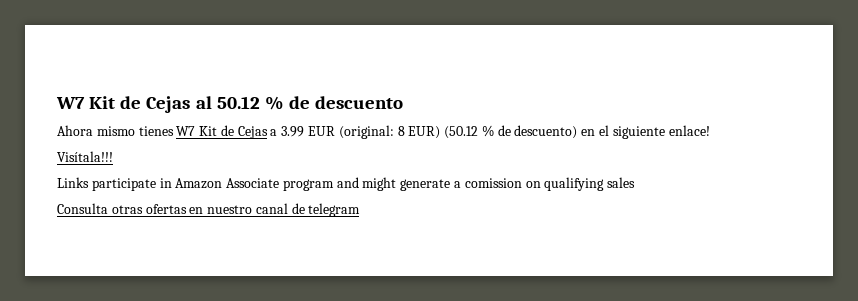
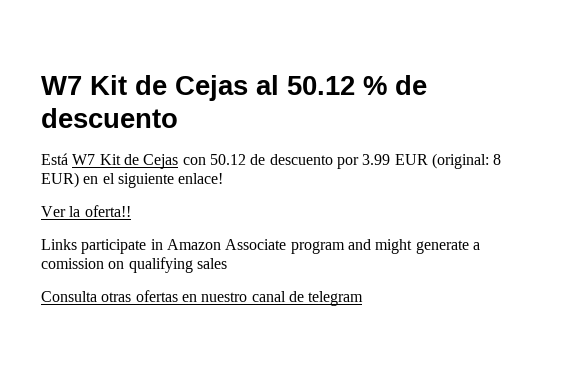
[57,125,278,139] Ahora mismo tienes W7 Kit de Cejas a -> [41,153,359,169] Está W7 Kit de Cejas con 50.12 de descuento por
[444,125,578,139] (50.12 % de descuento) -> (79, 180) none
[57,151,113,162] Visítala!!! -> [41,205,131,217] Ver la oferta!!

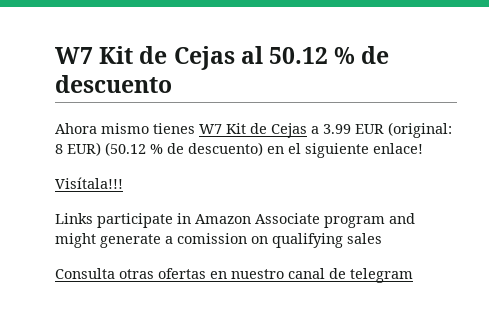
[41,153,359,169] Está W7 Kit de Cejas con 50.12 de descuento por -> [55,123,319,138] Ahora mismo tienes W7 Kit de Cejas a
(79, 180) none -> [105,142,263,156] (50.12 % de descuento)
[41,205,131,217] Ver la oferta!! -> [55,177,123,189] Visítala!!!

